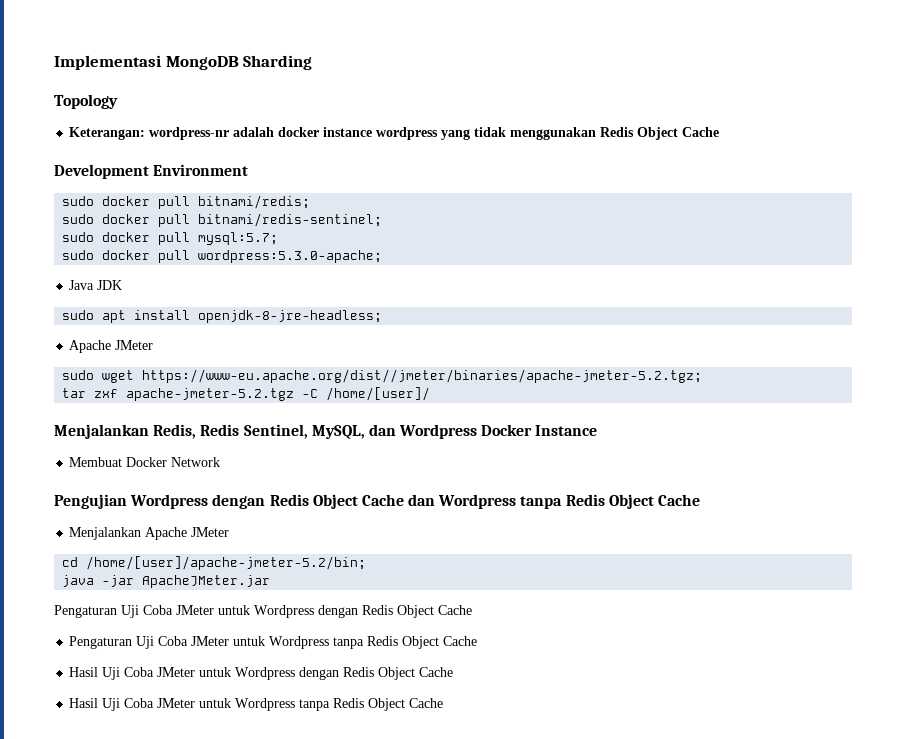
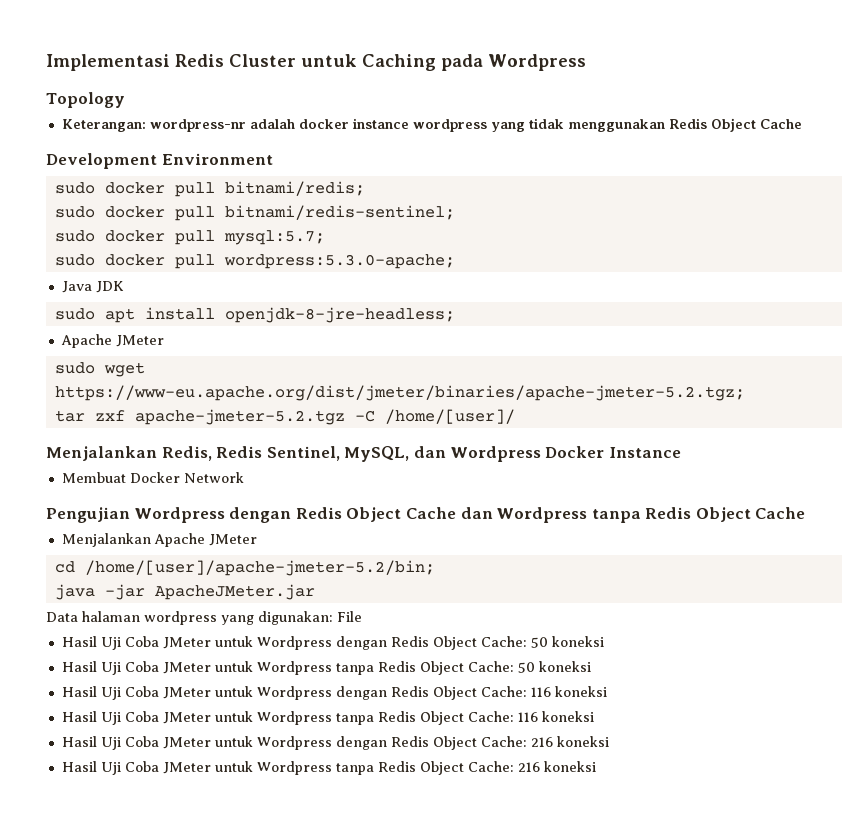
[165,55,313,70] MongoDB Sharding -> [175,54,586,71] Redis Cluster untuk Caching pada Wordpress
[142,369,703,383] https://www-eu.apache.org/dist//jmeter/binaries/apache-jmeter-5.2.tgz; -> [54,385,745,401] https://www-eu.apache.org/dist/jmeter/binaries/apache-jmeter-5.2.tgz;
[54,605,472,618] [69,636,478,649] [69,667,454,680] [69,698,444,711] Pengaturan Uji Coba JMeter untuk Wordpress dengan Redis Object Cache // Pengaturan Uji Coba JMeter untuk Wordpress tanpa Redis Object Cache // Hasil Uji Coba JMeter untuk Wordpress dengan Redis Object Cache // Hasil Uji Coba JMeter untuk Wordpress tanpa Redis Object Cache -> [46,611,362,625] [61,636,604,650] [61,661,591,675] [61,686,607,700] [61,711,594,725] [61,736,609,750] [61,761,596,775] Data halaman wordpress yang digunakan: File // Hasil Uji Coba JMeter untuk Wordpress dengan Redis Object Cache: 50 koneksi // Hasil Uji Coba JMeter untuk Wordpress tanpa Redis Object Cache: 50 koneksi // Hasil Uji Coba JMeter untuk Wordpress dengan Redis Object Cache: 116 koneksi // Hasil Uji Coba JMeter untuk Wordpress tanpa Redis Object Cache: 116 koneksi // Hasil Uji Coba JMeter untuk Wordpress dengan Redis Object Cache: 216 koneksi // Hasil Uji Coba JMeter untuk Wordpress tanpa Redis Object Cache: 216 koneksi

